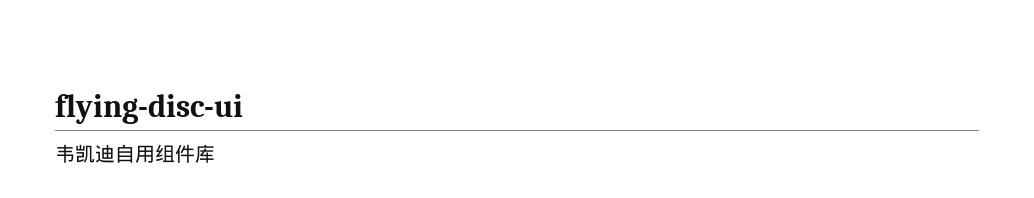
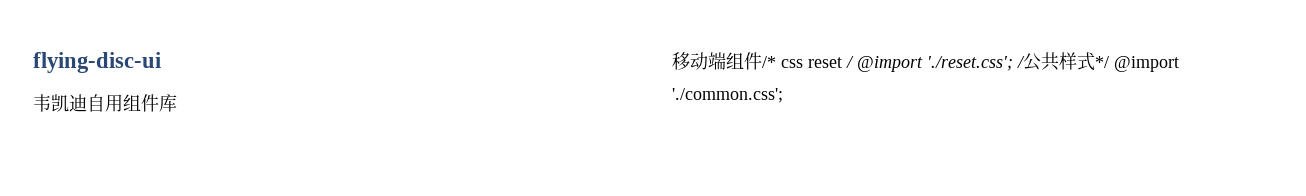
(215, 153) none -> [672,52,1179,72] [672,88,783,103] // 移动端组件/* css reset / @import './reset.css'; /公共样式*/ @import './common.css';

